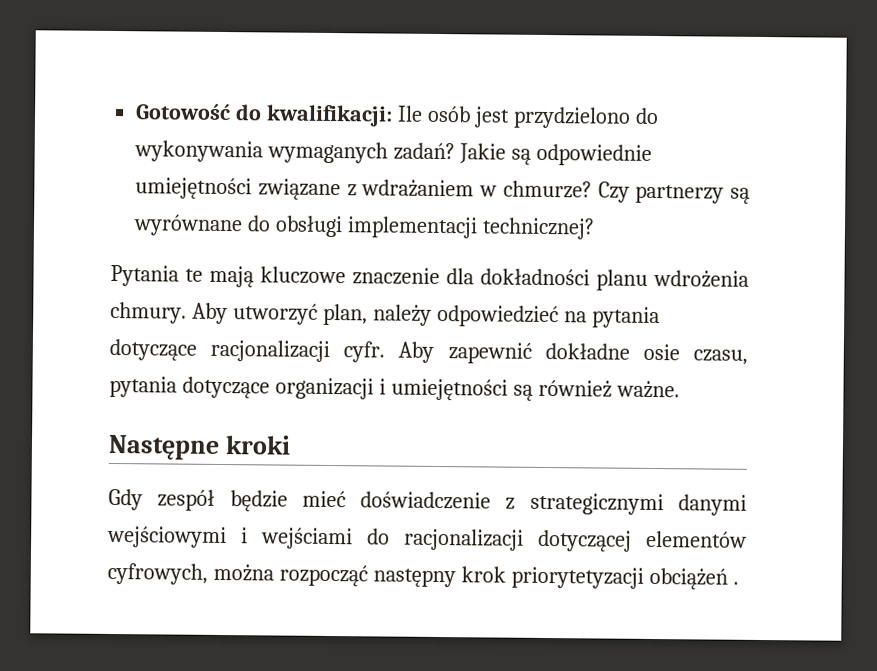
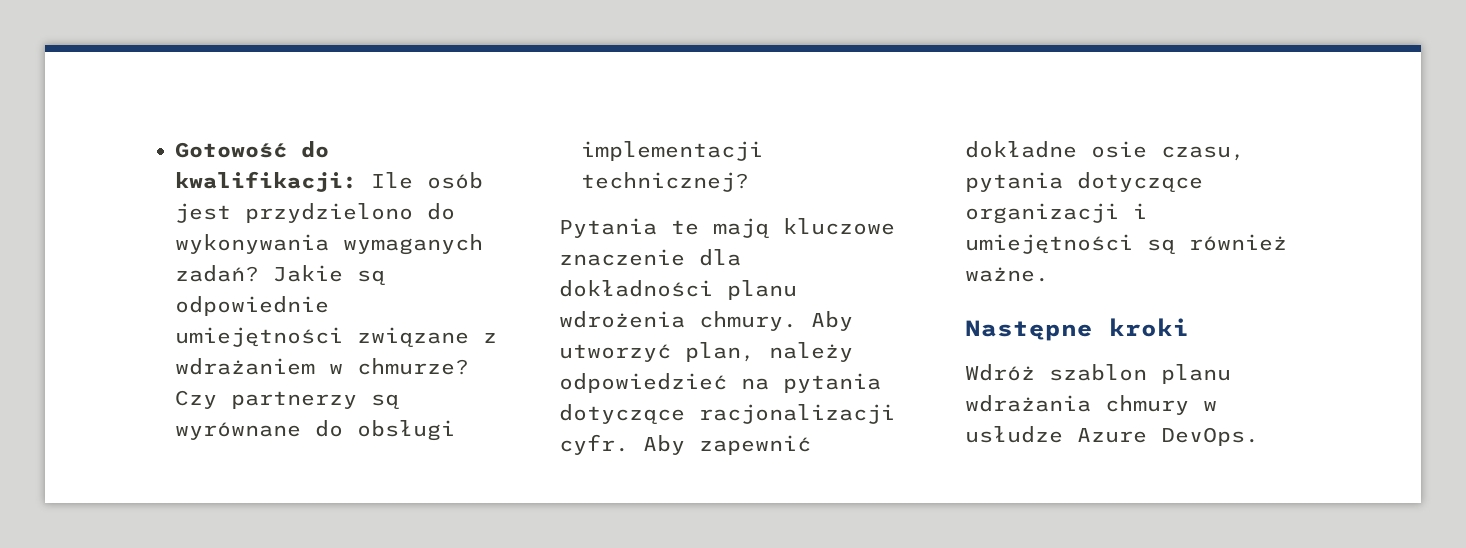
[108,488,747,516] [107,525,747,552] [107,562,739,590] Gdy zespół będzie mieć doświadczenie z strategicznymi danymi wejściowymi i wejściami do racjonalizacji dotyczącej elementów cyfrowych, można rozpocząć następny krok priorytetyzacji obciążeń . -> [965,364,1231,384] [965,395,1217,415] [965,426,1259,446] Wdróż szablon planu wdrażania chmury w usłudze Azure DevOps.

